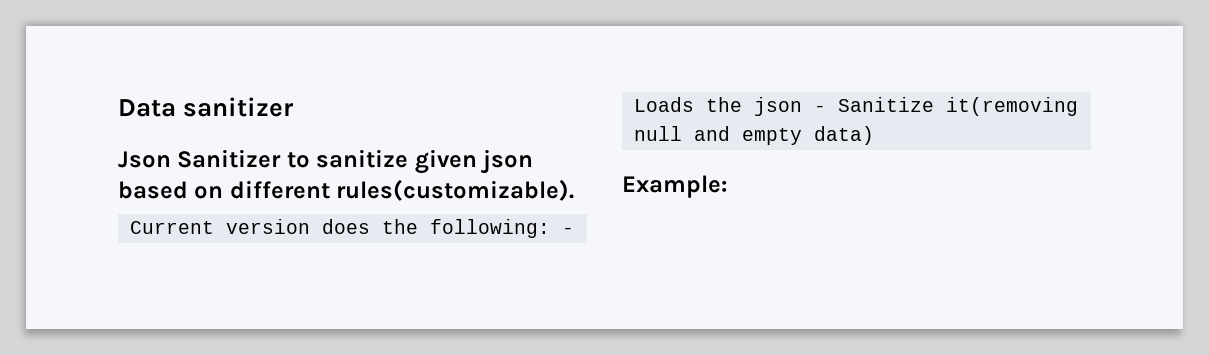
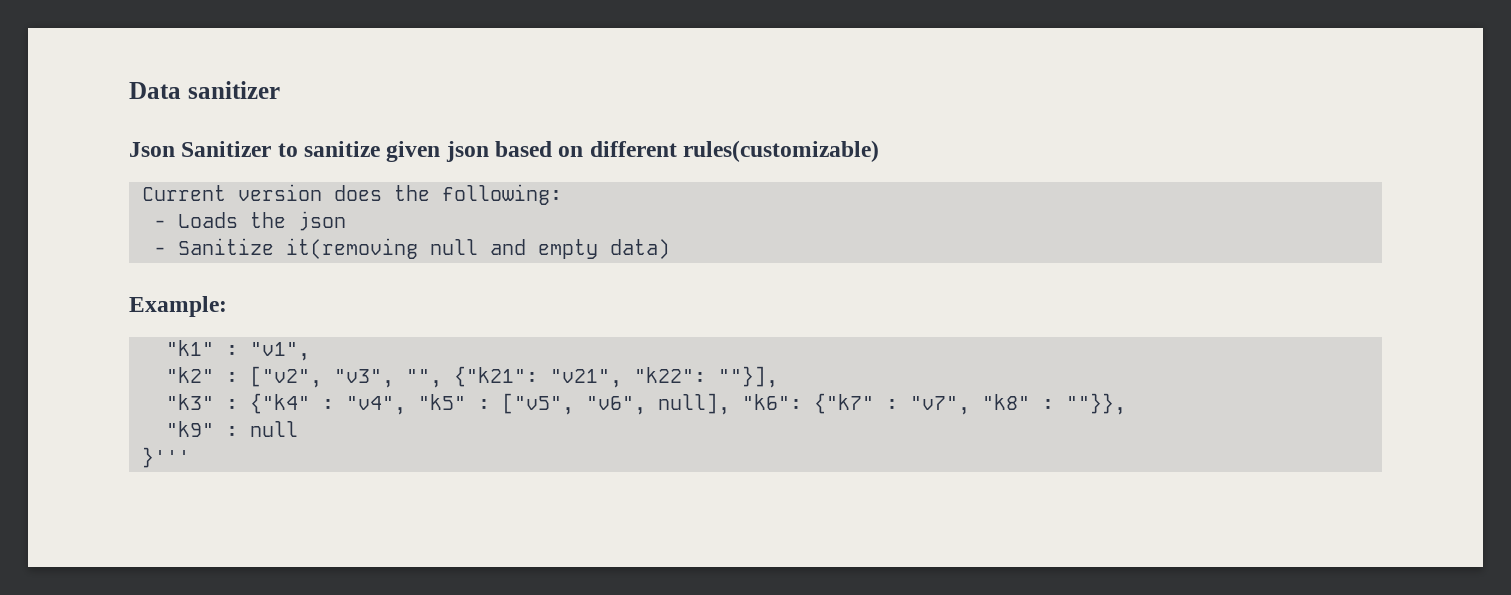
[336,179,575,201] rules(customizable). -> [683,140,880,162] rules(customizable)
(551, 228) none -> (562, 194) //
(803, 106) none -> (346, 221) //
(727, 186) none -> [165,340,310,361] [165,366,778,388] [165,393,1126,415] [165,421,298,437] [141,447,190,468] // "k1" : "v1", // "k2" : ["v2", "v3", "", {"k21": "v21", "k22": ""}], // "k3" : {"k4" : "v4", "k5" : ["v5", "v6", null], "k6": {"k7" : "v7", "k8" : ""}}, // "k9" : null // }'''

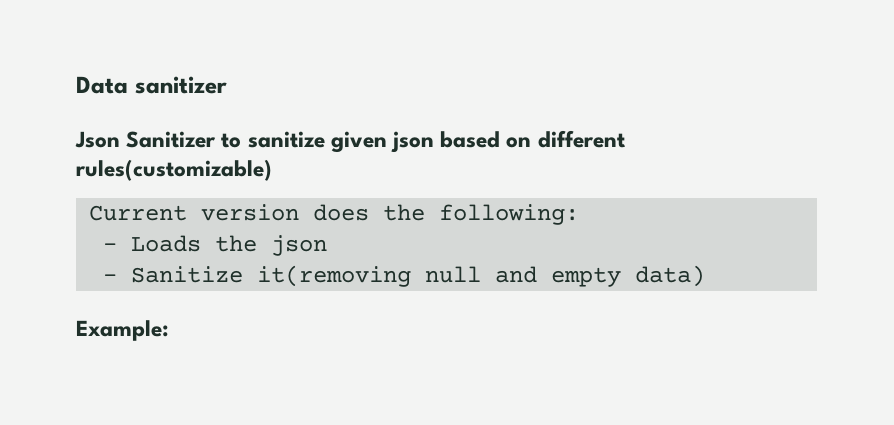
[165,340,310,361] [165,366,778,388] [165,393,1126,415] [165,421,298,437] [141,447,190,468] // "k1" : "v1", // "k2" : ["v2", "v3", "", {"k21": "v21", "k22": ""}], // "k3" : {"k4" : "v4", "k5" : ["v5", "v6", null], "k6": {"k7" : "v7", "k8" : ""}}, // "k9" : null // }''' -> (169, 330) none

